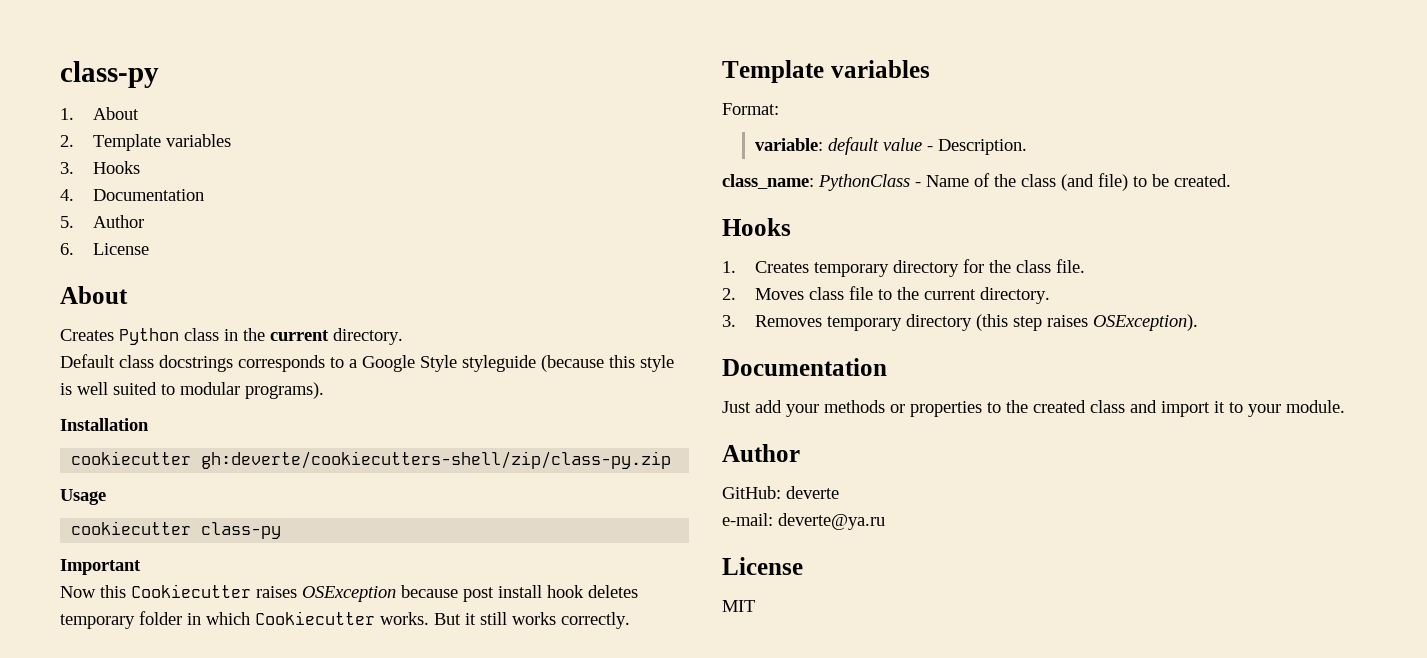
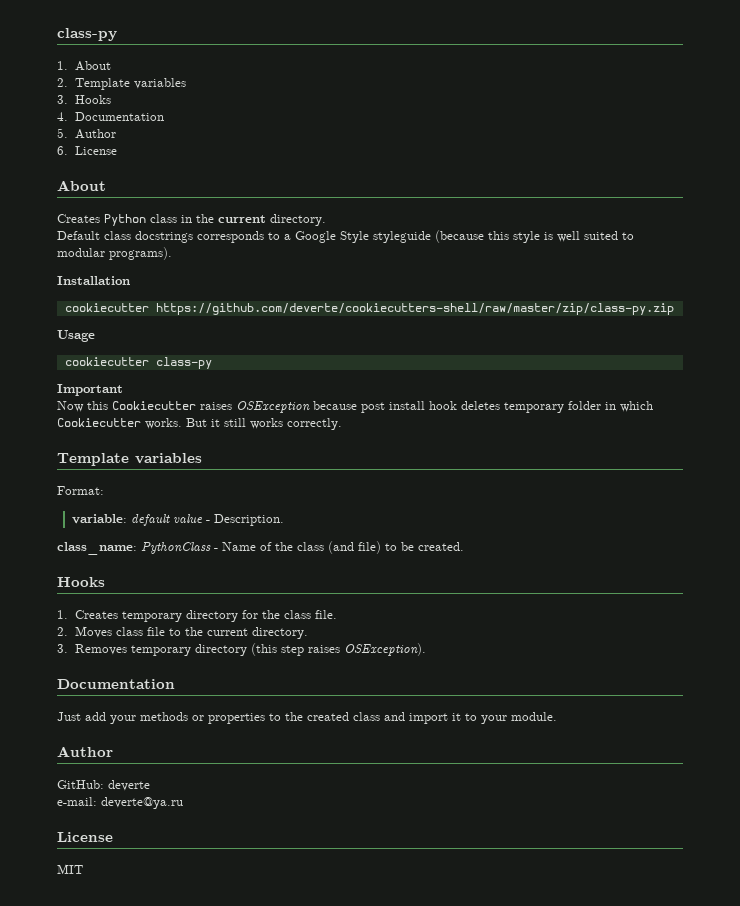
[201,451,672,469] gh:deverte/cookiecutters-shell/zip/class-py.zip -> [155,303,674,315] https://github.com/deverte/cookiecutters-shell/raw/master/zip/class-py.zip

